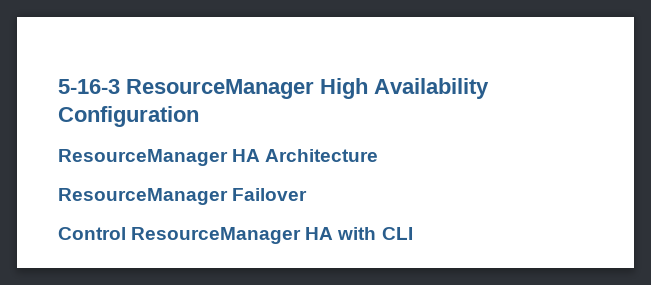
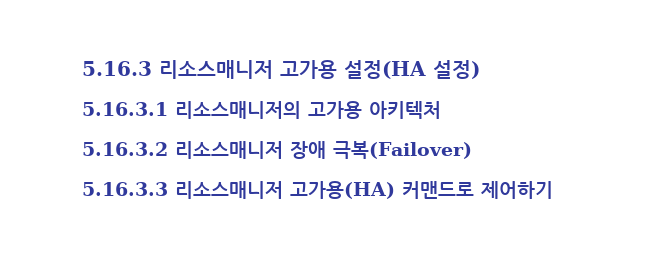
[58,78,489,99] [58,106,199,127] [58,149,379,166] [58,188,308,205] [58,227,413,244] 5-16-3 ResourceManager High Availability Configuration // ResourceManager HA Architecture // ResourceManager Failover // Control ResourceManager HA with CLI -> [82,60,480,79] [82,101,441,119] [82,141,472,159] [82,181,553,199] 5.16.3 리소스매니저 고가용 설정(HA 설정) // 5.16.3.1 리소스매니저의 고가용 아키텍처 // 5.16.3.2 리소스매니저 장애 극복(Failover) // 5.16.3.3 리소스매니저 고가용(HA) 커맨드로 제어하기

